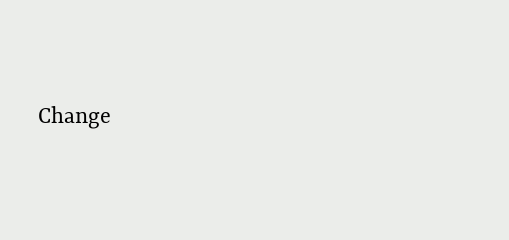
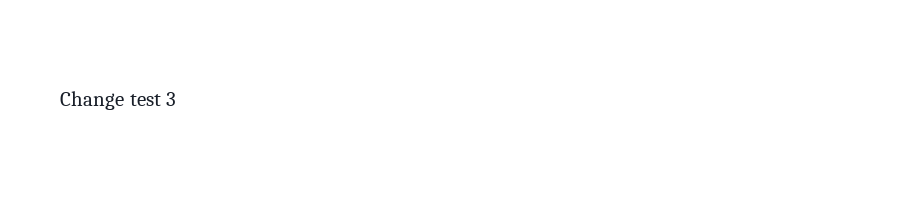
(111, 117) none -> [129,92,177,106] test 3

